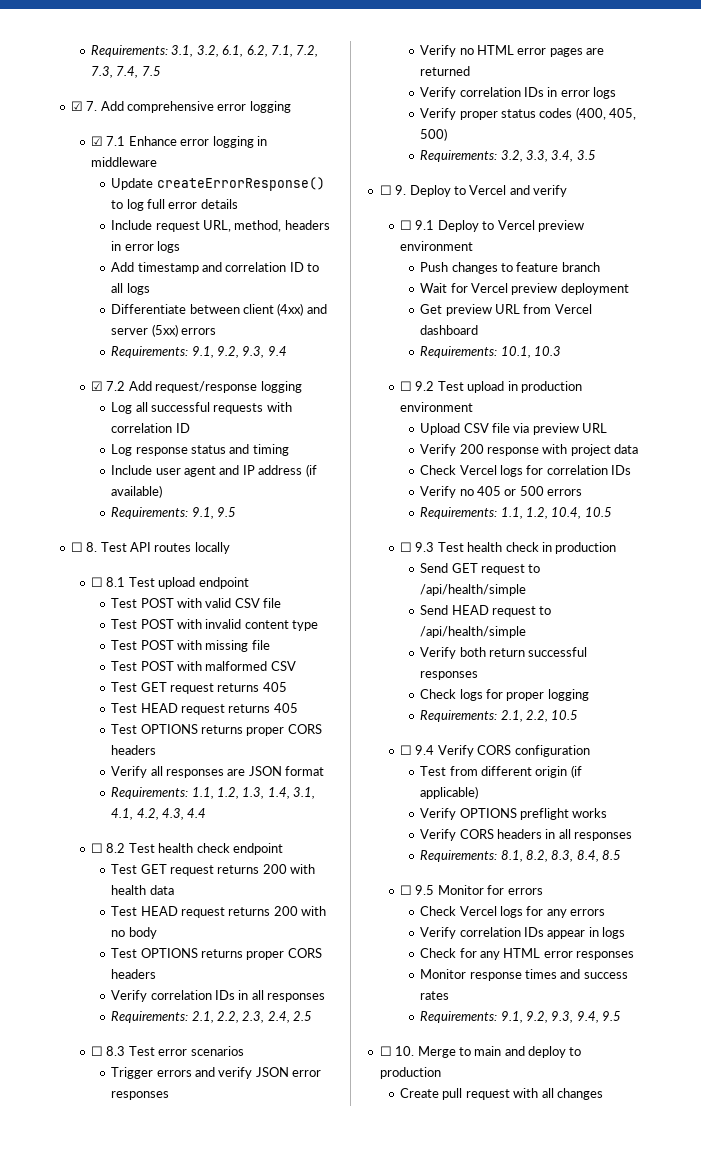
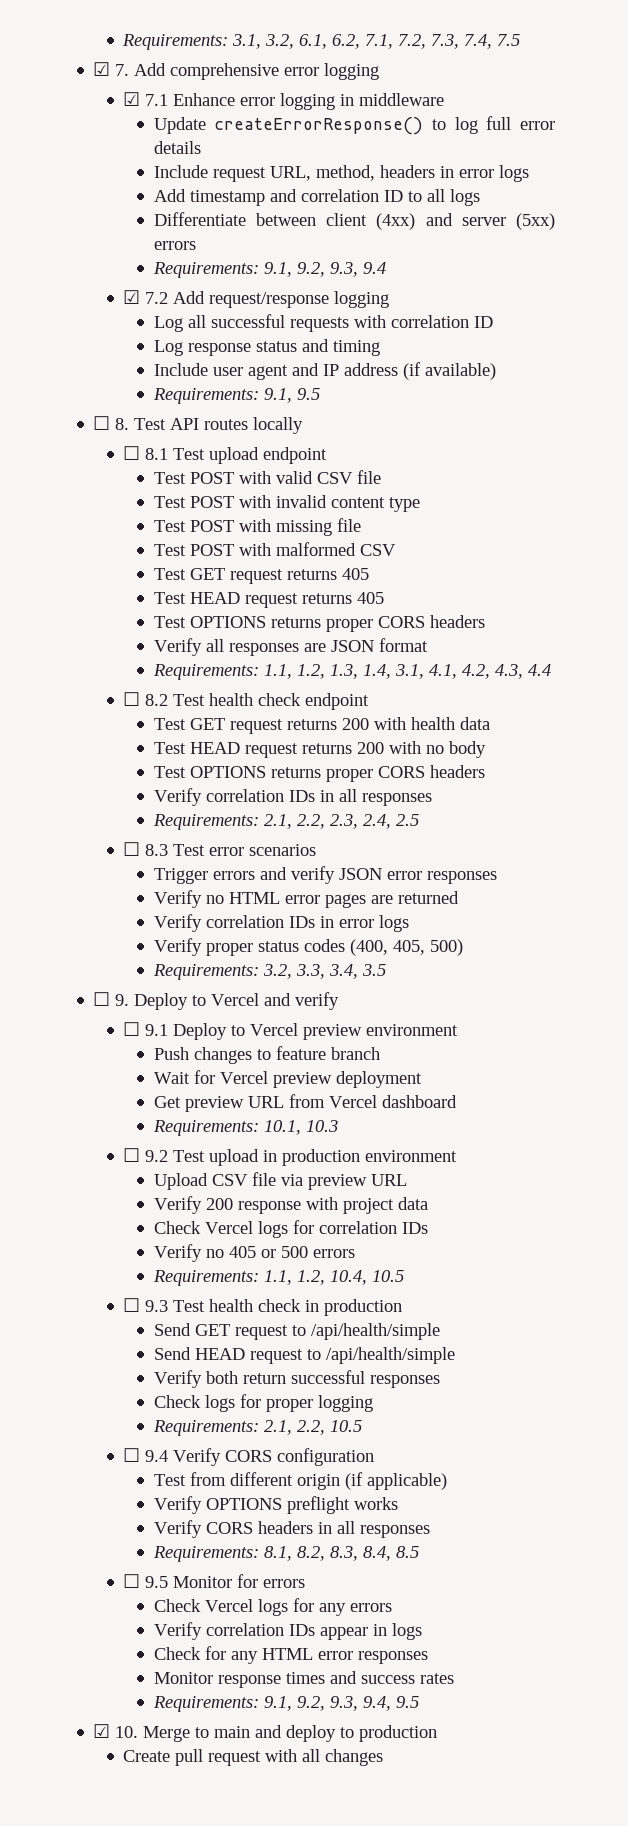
[379,1046,392,1056] ☐ -> [93,1724,111,1738] ☑

